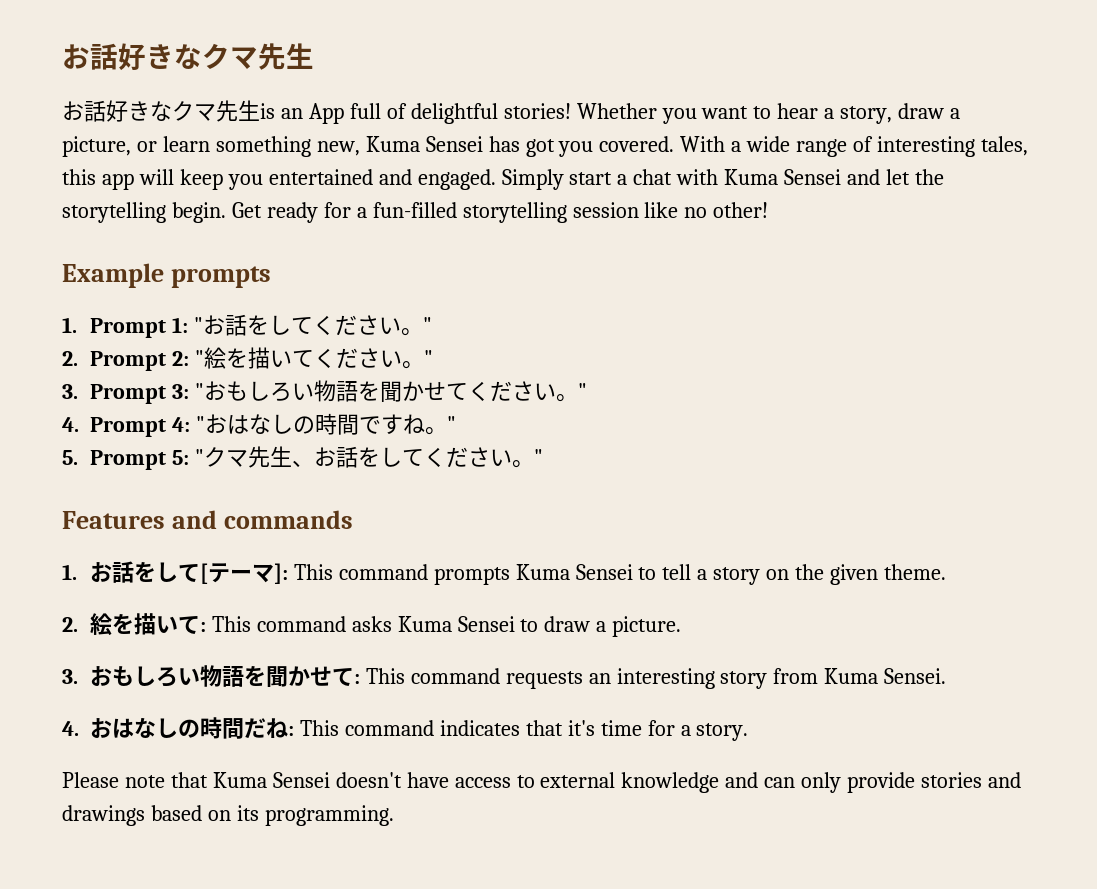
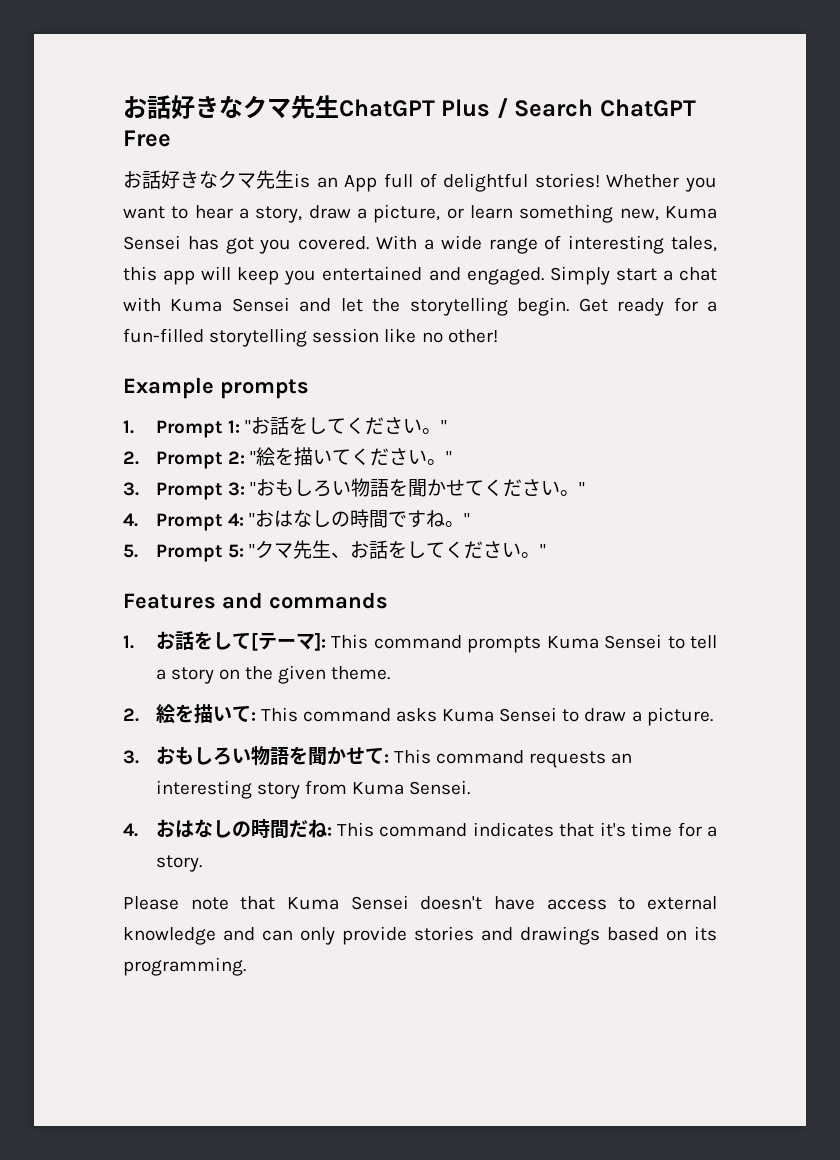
[62,43,314,71] お話好きなクマ先生 -> [123,95,696,119] [123,130,171,147] お話好きなクマ先生ChatGPT Plus / Search ChatGPT Free

